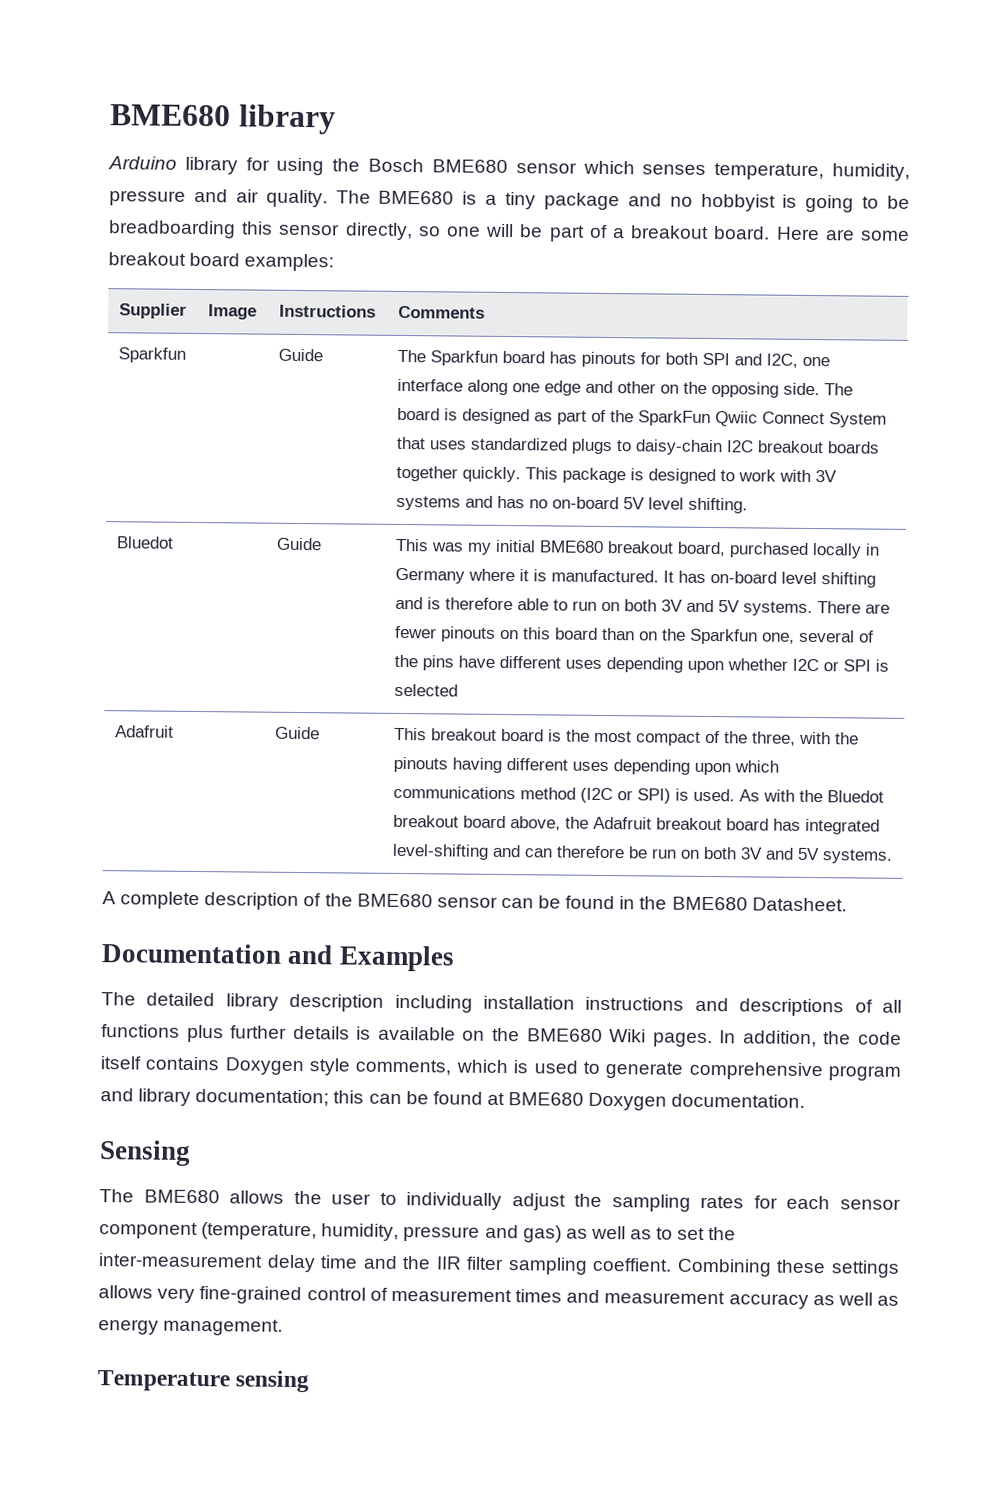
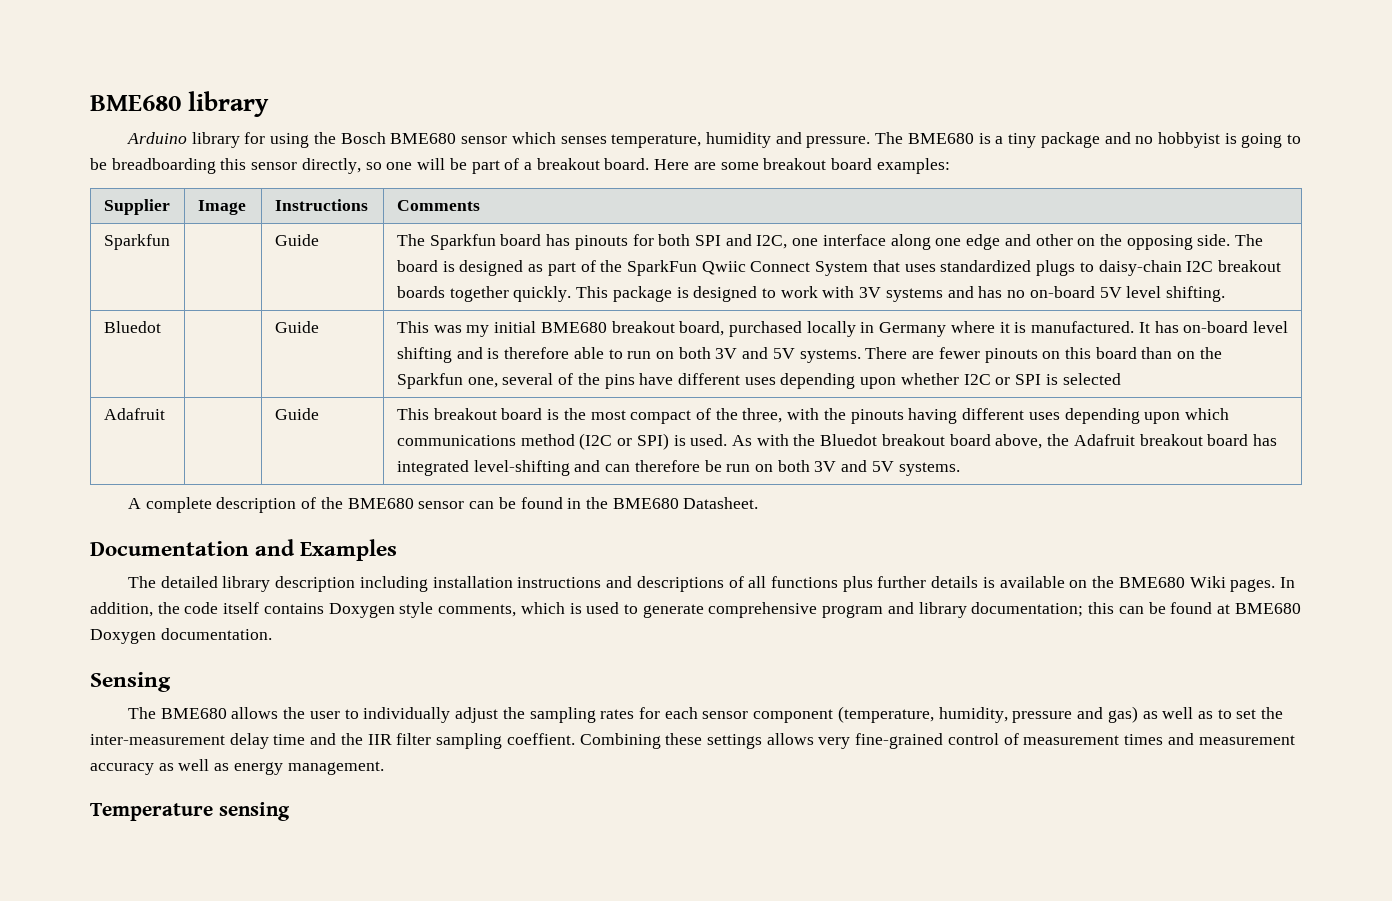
[832,163,911,181] [109,188,328,208] humidity, pressure and air quality. -> [705,132,871,148] humidity and pressure.

